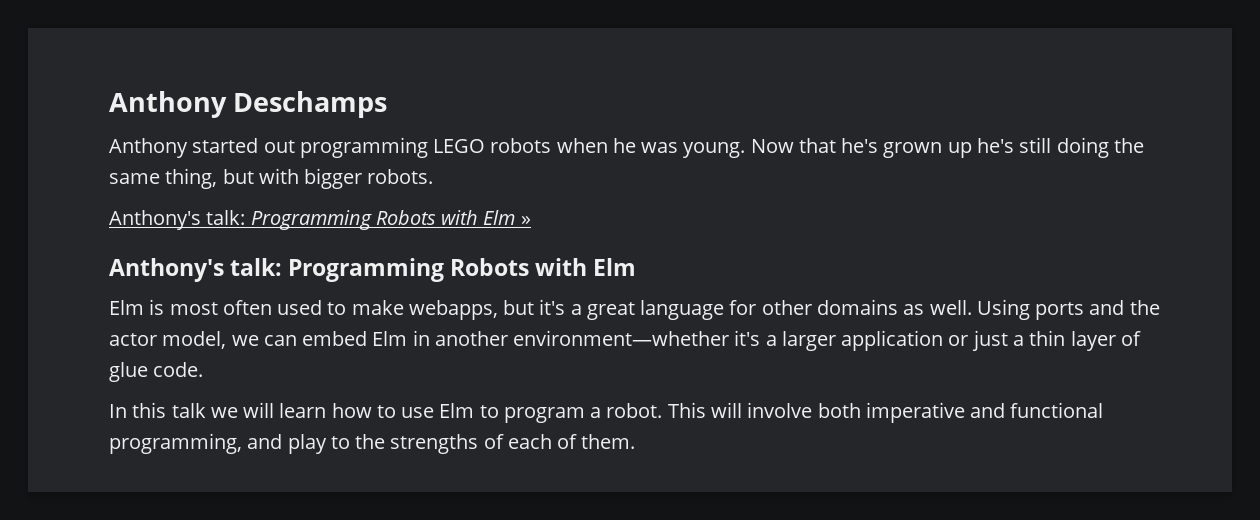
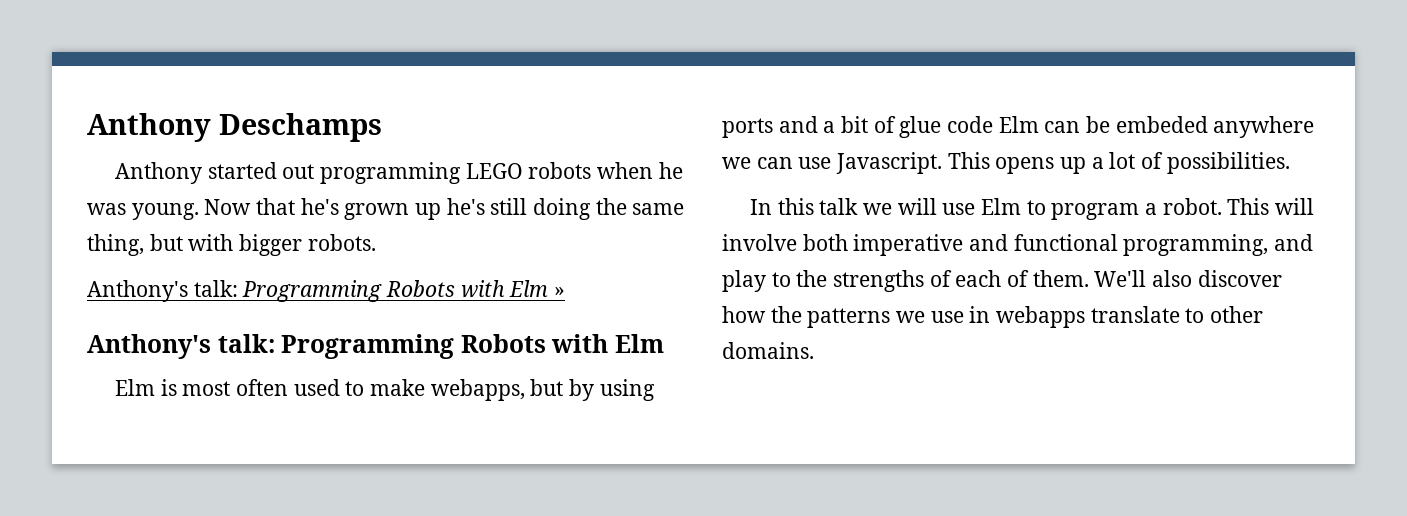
[539,299,1160,320] [109,330,1141,351] [109,362,204,382] it's a great language for other domains as well. Using ports and the actor model, we can embed Elm in another environment—whether it's a larger application or just a thin layer of glue code. -> [569,379,655,401] [722,116,1315,138] [722,152,1290,174] by using ports and a bit of glue code Elm can be embeded anywhere we can use Javascript. This opens up a lot of possibilities.
[279,403,396,418] learn how to -> (937, 206) none
(636, 441) none -> [1094,270,1282,287] [722,306,1264,328] [722,342,814,359] We'll also discover how the patterns we use in webapps translate to other domains.

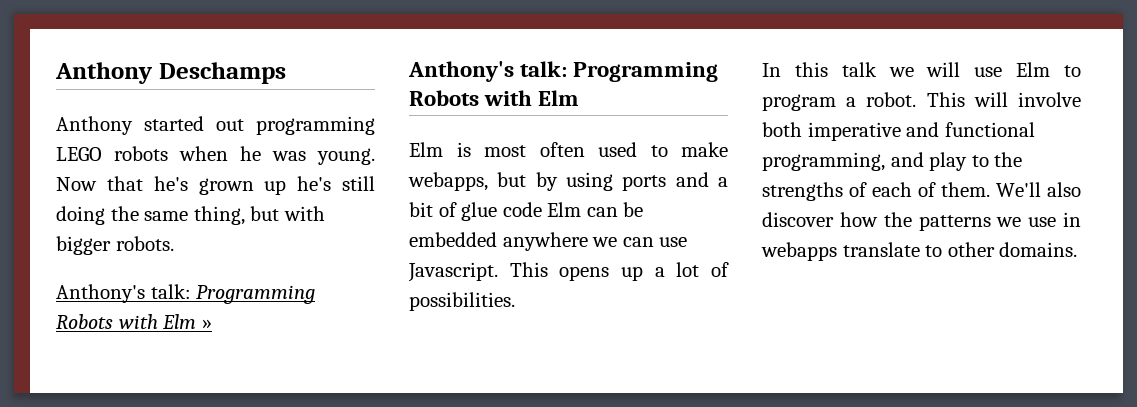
[1115,116,1208,133] embeded -> [409,232,497,247] embedded

